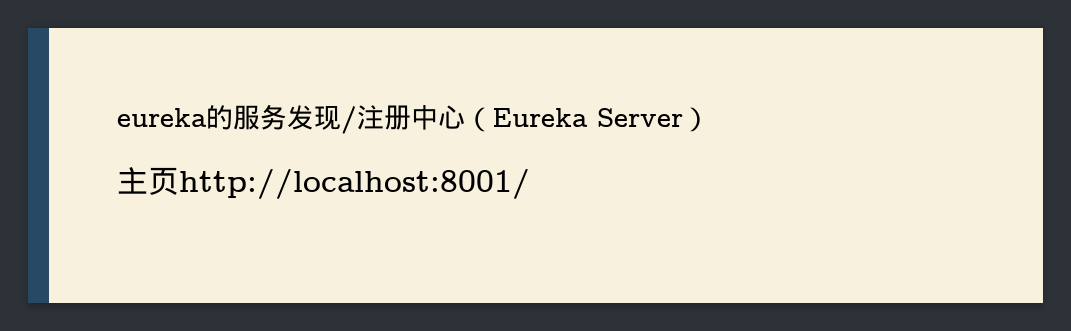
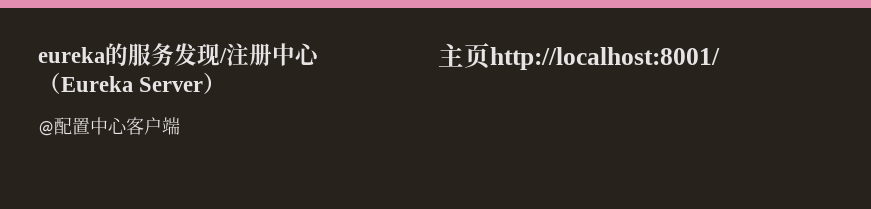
(710, 119) none -> [38,117,180,136] // @配置中心客户端

